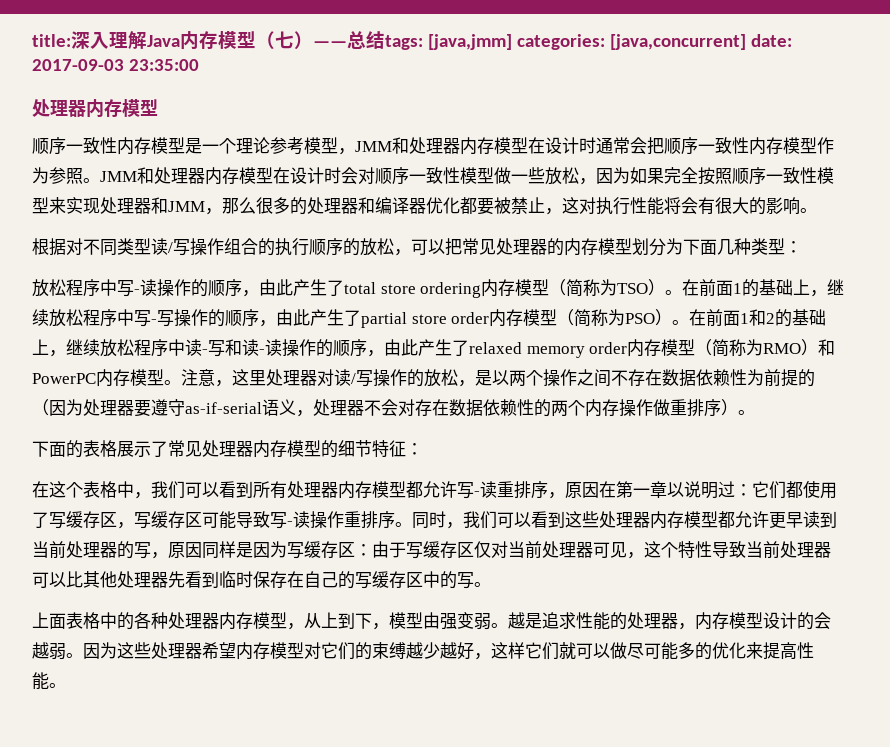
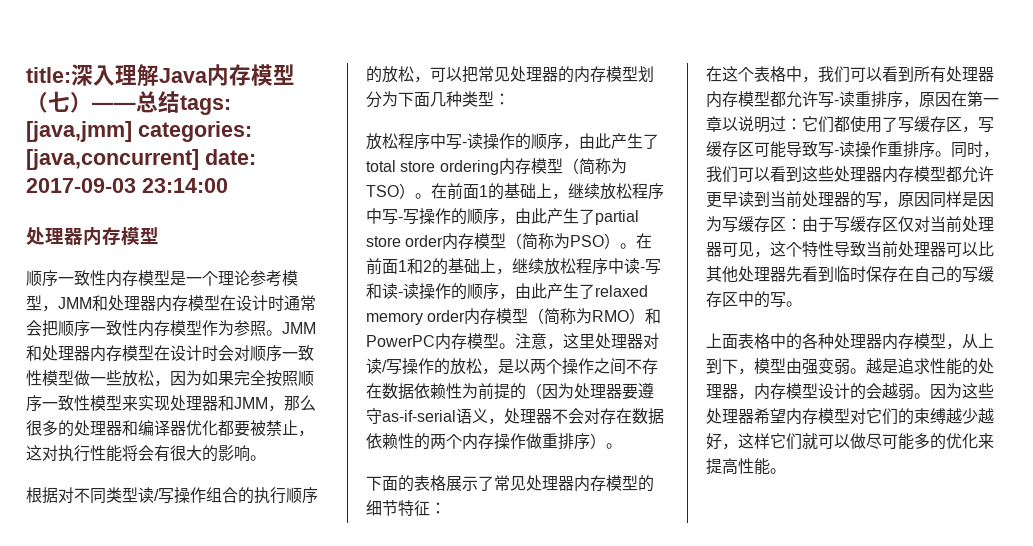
[128,59,199,71] 23:35:00 -> [142,178,228,193] 23:14:00

